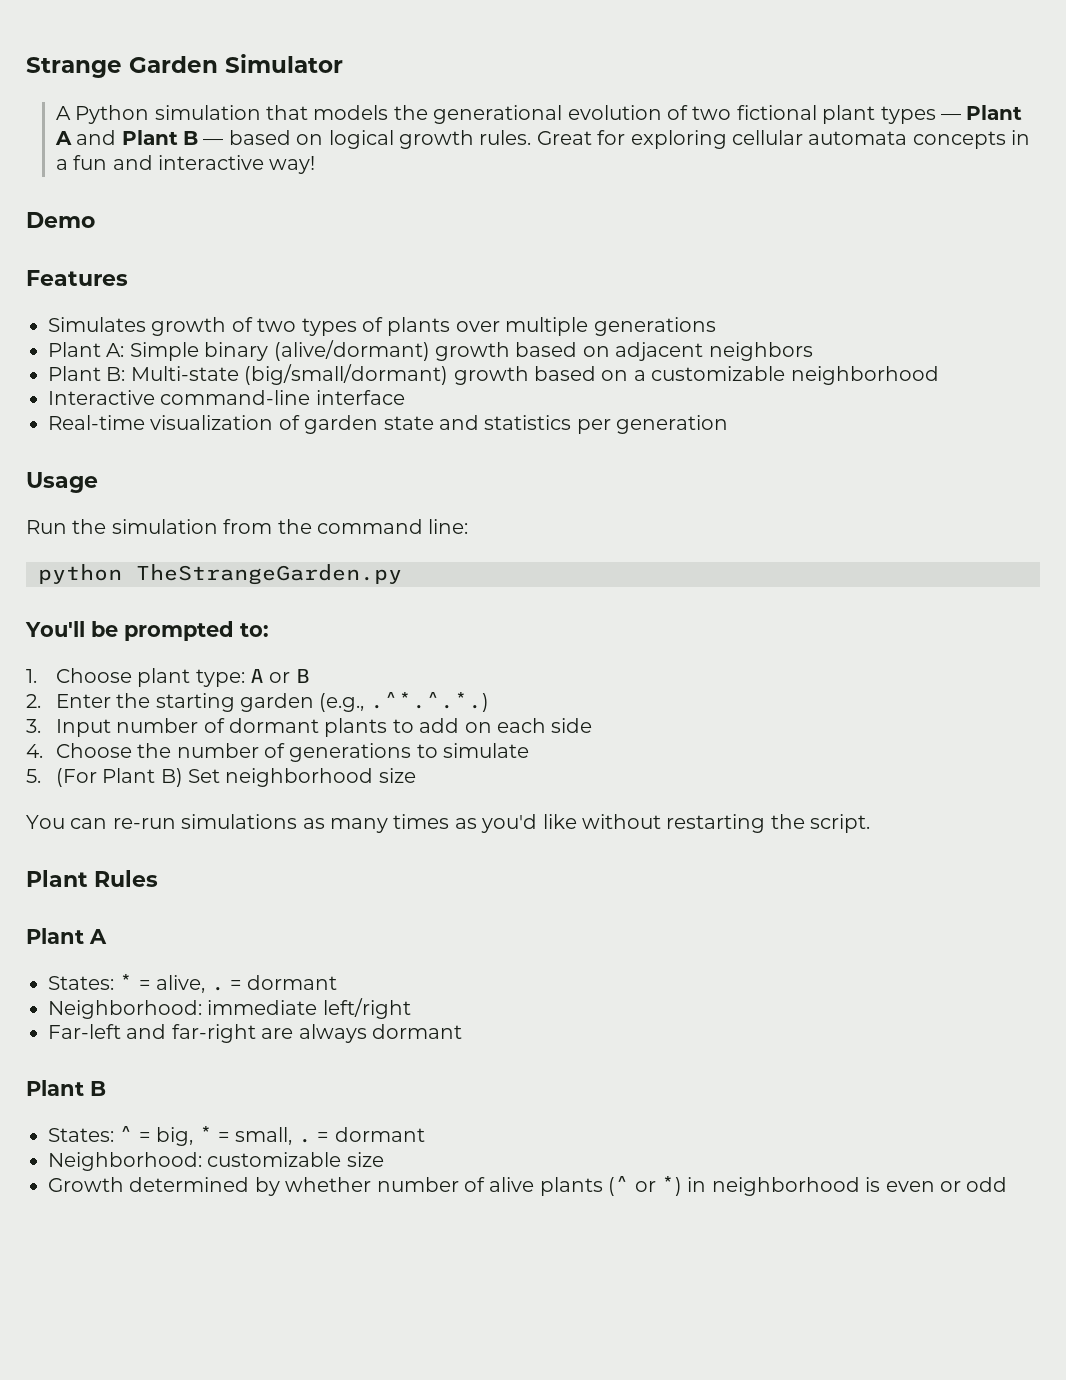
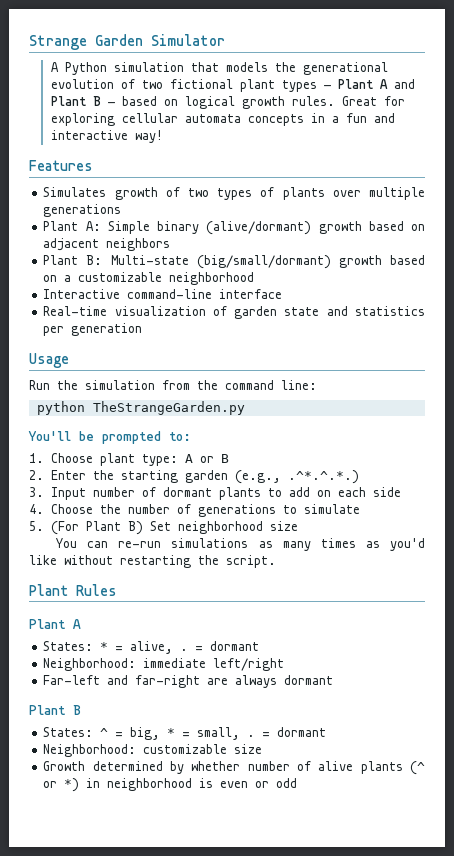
[26,212,95,228] // Demo -> (163, 136) none

